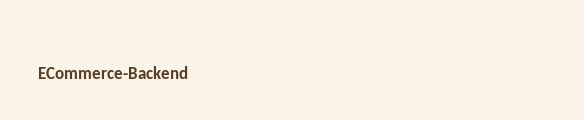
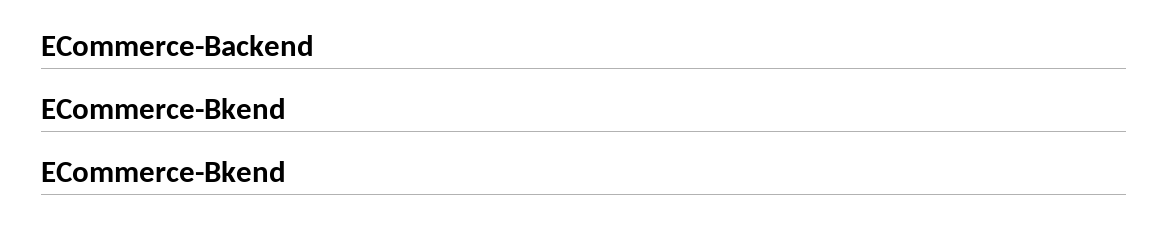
(188, 72) none -> [41,98,286,119] [41,161,286,182] // ECommerce-Bkend // ECommerce-Bkend

